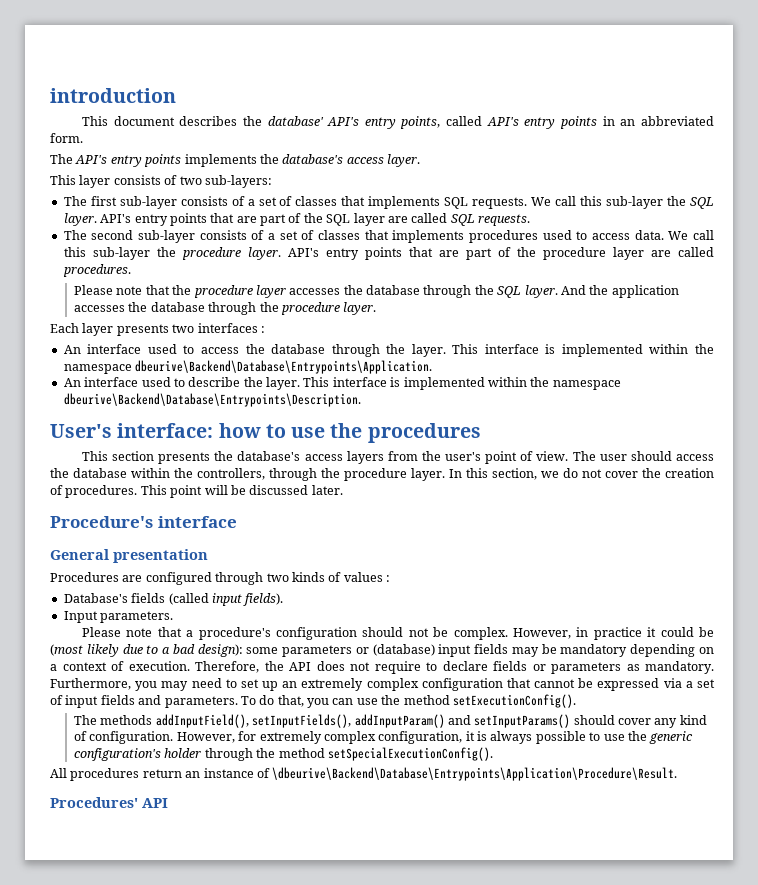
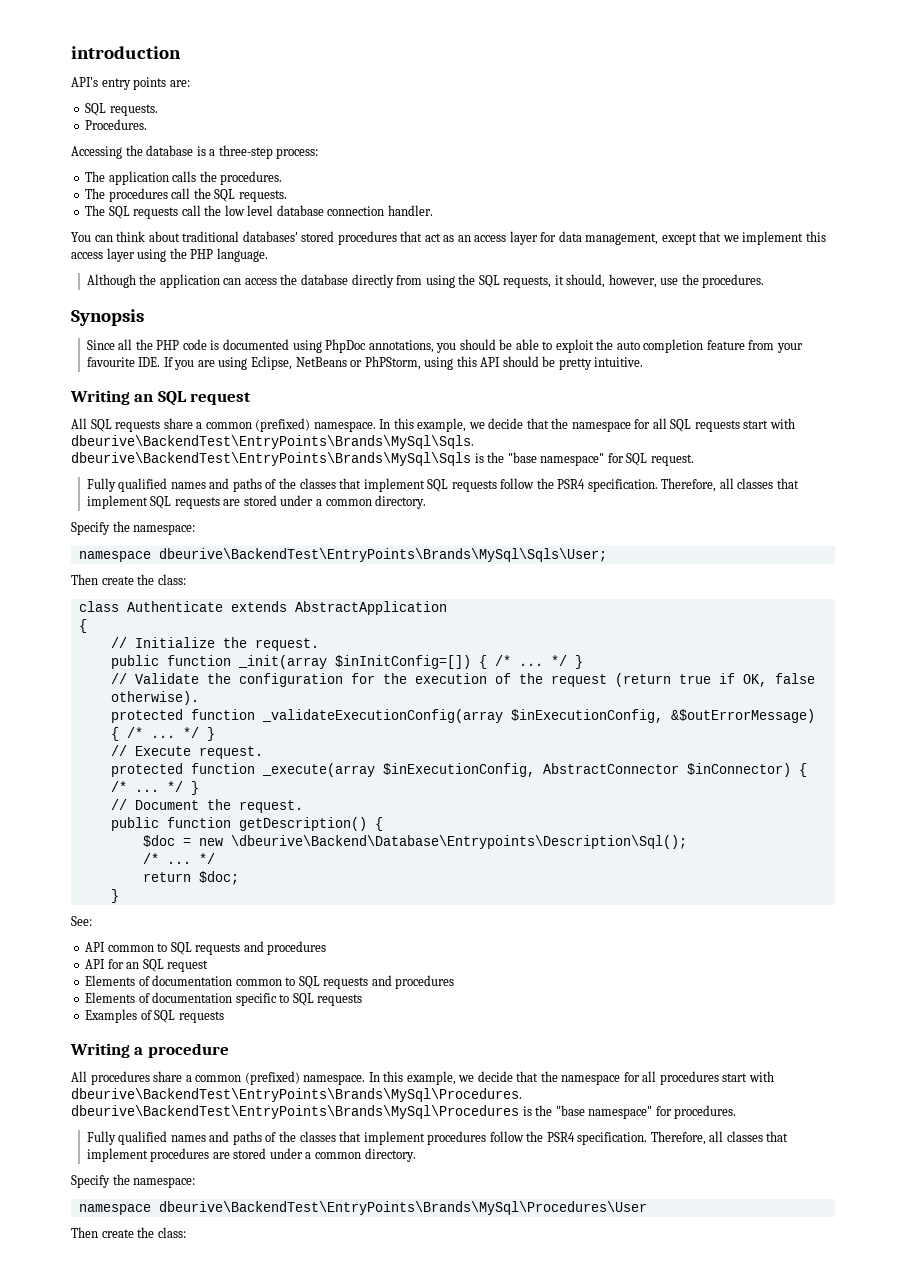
[81,116,714,129] [50,133,83,143] [50,154,420,167] [50,175,272,188] [63,196,715,209] [63,213,530,226] [63,230,714,243] [63,247,714,260] [62,264,131,277] [74,285,679,298] [74,302,377,315] [50,323,265,336] [63,344,714,357] [63,360,433,374] [63,377,621,390] [63,393,361,407] [50,423,481,443] [81,451,715,464] [50,468,714,481] [50,485,343,498] [50,516,237,528] [50,549,208,563] [50,572,390,585] [63,593,284,606] [63,611,174,623] [81,627,715,640] [50,644,714,657] [50,661,714,674] [50,678,715,691] [50,694,576,708] [74,714,707,728] [74,731,694,744] [74,747,493,761] [50,767,678,781] [50,797,168,808] This document describes the database' API's entry points, called API's entry points in an abbreviated form. // The API's entry points implements the database's access layer. // This layer consists of two sub-layers: // The first sub-layer consists of a set of classes that implements SQL requests. We call this sub-layer the SQL layer. API's entry points that are part of the SQL layer are called SQL requests. // The second sub-layer consists of a set of classes that implements procedures used to access data. We call this sub-layer the procedure layer. API's entry points that are part of the procedure layer are called procedures. // Please note that the procedure layer accesses the database through the SQL layer. And the application accesses the database through the procedure layer. // Each layer presents two interfaces : // An interface used to access the database through the layer. This interface is implemented within the namespace dbeurive\Backend\Database\Entrypoints\Application. // An interface used to describe the layer. This interface is implemented within the namespace dbeurive\Backend\Database\Entrypoints\Description. // User's interface: how to use the procedures // This section presents the database's access layers from the user's point of view. The user should access the database within the controllers, through the procedure layer. In this section, we do not cover the creation of procedures. This point will be discussed later. // Procedure's interface // General presentation // Procedures are configured through two kinds of values : // Database's fields (called input fields). // Input parameters. // Please note that a procedure's configuration should not be complex. However, in practice it could be (most likely due to a bad design): some parameters or (database) input fields may be mandatory depending on a context of execution. Therefore, the API does not require to declare fields or parameters as mandatory. Furthermore, you may need to set up an extremely complex configuration that cannot be expressed via a set of input fields and parameters. To do that, you can use the method setExecutionConfig(). // The methods addInputField(), setInputFields(), addInputParam() and setInputParams() should cover any kind of configuration. However, for extremely complex configuration, it is always possible to use the generic configuration's holder through the method setSpecialExecutionConfig(). // All procedures return an instance of \dbeurive\Backend\Database\Entrypoints\Application\Procedure\Result. // Procedures' API -> [71,77,190,90] [85,103,158,116] [85,119,148,130] [71,145,319,159] [85,171,283,185] [85,188,287,202] [85,205,433,219] [71,231,826,245] [71,248,268,262] [86,274,765,288] [71,309,144,326] [86,339,803,353] [86,356,644,370] [70,390,252,406] [71,418,795,432] [71,435,474,449] [71,452,694,466] [86,478,799,492] [86,495,427,509] [71,521,196,535] [78,548,607,562] [71,574,186,585] [78,601,447,615] [78,619,87,633] [110,637,319,651] [110,655,583,669] [110,673,815,687] [110,691,199,705] [110,709,815,723] [110,727,215,741] [110,745,263,759] [110,763,807,777] [110,781,199,795] [110,799,303,813] [110,817,383,831] [142,835,687,849] [142,853,215,864] [142,871,239,885] [110,889,119,903] [71,916,92,926] [85,941,327,955] [85,959,209,972] [85,975,455,989] [85,992,363,1006] [85,1009,224,1023] [70,1043,229,1058] [71,1071,774,1085] [71,1088,522,1102] [71,1105,737,1119] [86,1131,789,1145] [86,1148,416,1162] [71,1174,196,1188] [78,1201,647,1215] [71,1227,186,1238] API's entry points are: // SQL requests. // Procedures. // Accessing the database is a three-step process: // The application calls the procedures. // The procedures call the SQL requests. // The SQL requests call the low level database connection handler. // You can think about traditional databases' stored procedures that act as an access layer for data management, except that we implement this access layer using the PHP language. // Although the application can access the database directly from using the SQL requests, it should, however, use the procedures. // Synopsis // Since all the PHP code is documented using PhpDoc annotations, you should be able to exploit the auto completion feature from your favourite IDE. If you are using Eclipse, NetBeans or PhPStorm, using this API should be pretty intuitive. // Writing an SQL request // All SQL requests share a common (prefixed) namespace. In this example, we decide that the namespace for all SQL requests start with dbeurive\BackendTest\EntryPoints\Brands\MySql\Sqls. dbeurive\BackendTest\EntryPoints\Brands\MySql\Sqls is the "base namespace" for SQL request. // Fully qualified names and paths of the classes that implement SQL requests follow the PSR4 specification. Therefore, all classes that implement SQL requests are stored under a common directory. // Specify the namespace: // namespace dbeurive\BackendTest\EntryPoints\Brands\MySql\Sqls\User; // Then create the class: // class Authenticate extends AbstractApplication // { // // Initialize the request. // public function _init(array $inInitConfig=[]) { /* ... */ } // // Validate the configuration for the execution of the request (return true if OK, false otherwise). // protected function _validateExecutionConfig(array $inExecutionConfig, &$outErrorMessage) { /* ... */ } // // Execute request. // protected function _execute(array $inExecutionConfig, AbstractConnector $inConnector) { /* ... */ } // // Document the request. // public function getDescription() { // $doc = new \dbeurive\Backend\Database\Entrypoints\Description\Sql(); // /* ... */ // return $doc; // } // See: // API common to SQL requests and procedures // API for an SQL request // Elements of documentation common to SQL requests and procedures // Elements of documentation specific to SQL requests // Examples of SQL requests // Writing a procedure // All procedures share a common (prefixed) namespace. In this example, we decide that the namespace for all procedures start with dbeurive\BackendTest\EntryPoints\Brands\MySql\Procedures. dbeurive\BackendTest\EntryPoints\Brands\MySql\Procedures is the "base namespace" for procedures. // Fully qualified names and paths of the classes that implement procedures follow the PSR4 specification. Therefore, all classes that implement procedures are stored under a common directory. // Specify the namespace: // namespace dbeurive\BackendTest\EntryPoints\Brands\MySql\Procedures\User // Then create the class:

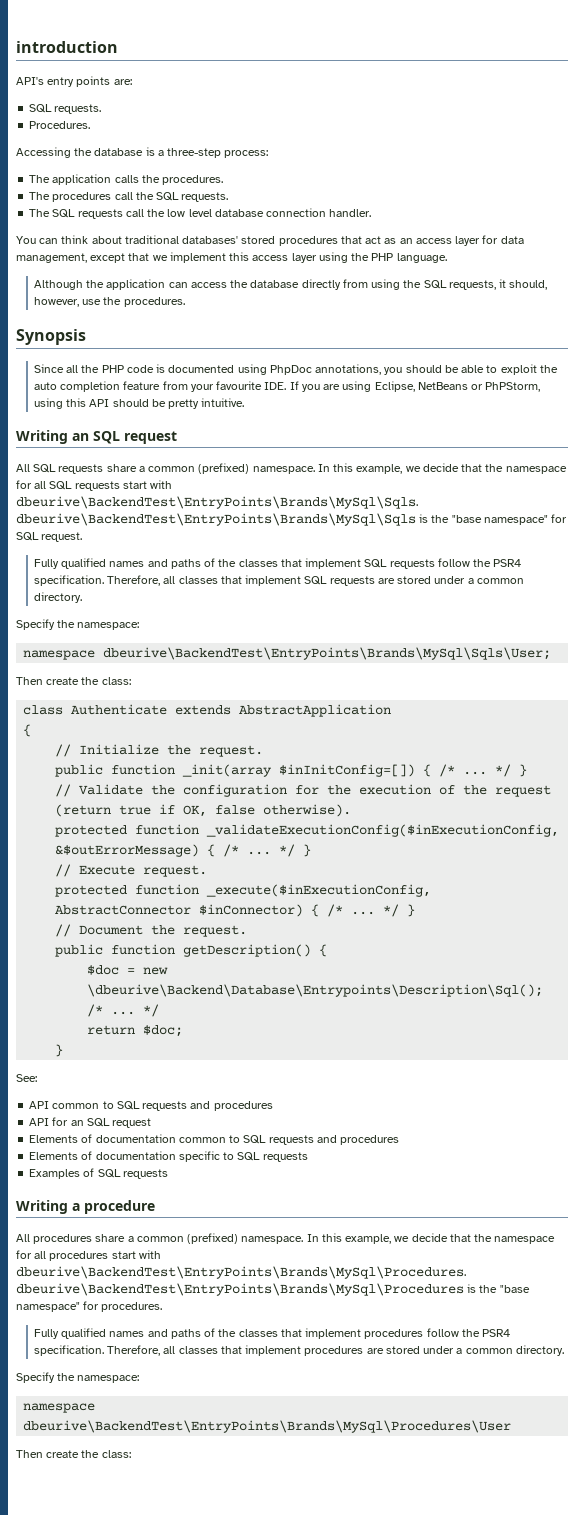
[261,709,663,723] _validateExecutionConfig(array $inExecutionConfig, -> [206,824,560,837] _validateExecutionConfig($inExecutionConfig,
[261,763,535,777] _execute(array $inExecutionConfig, -> [206,884,432,897] _execute($inExecutionConfig,

